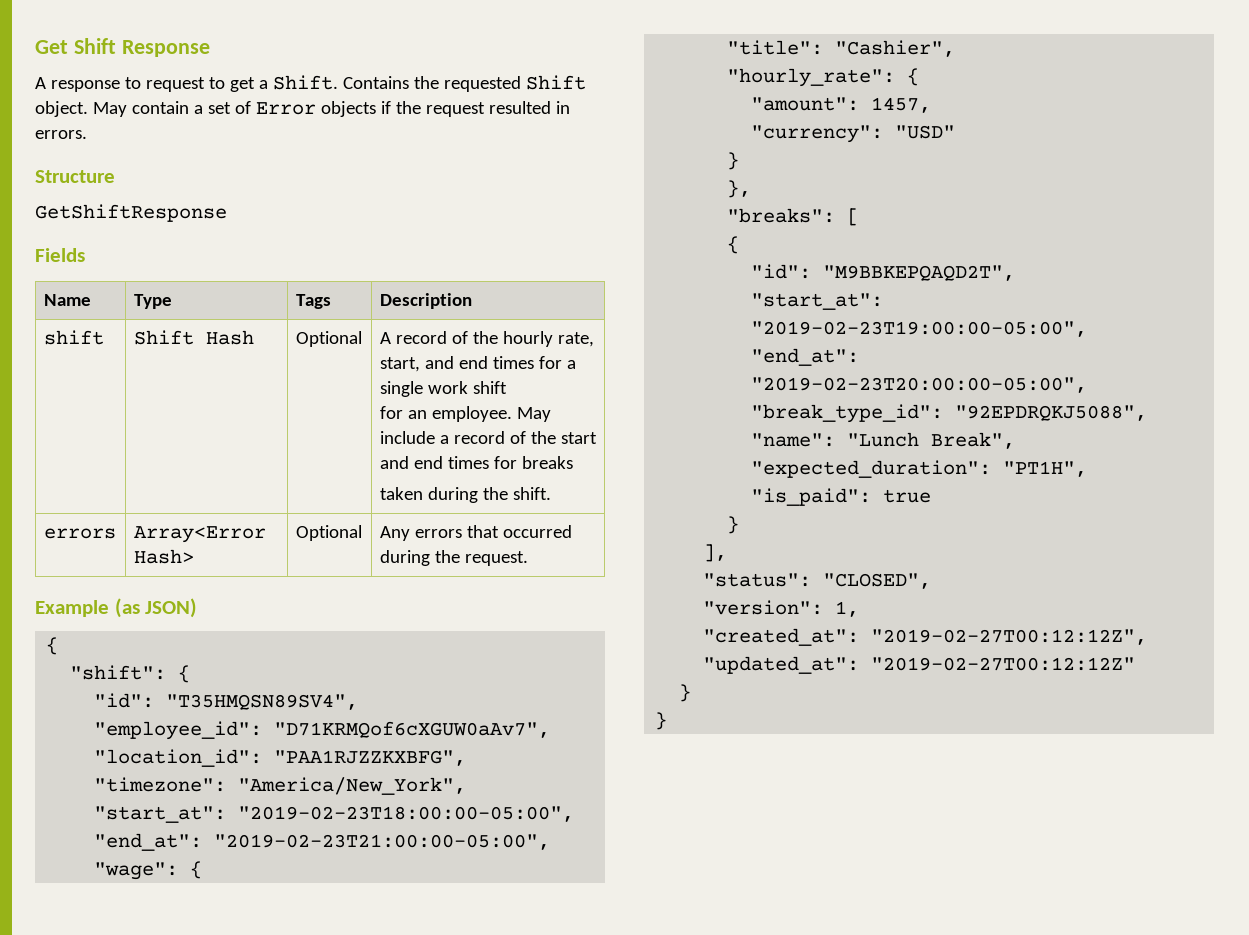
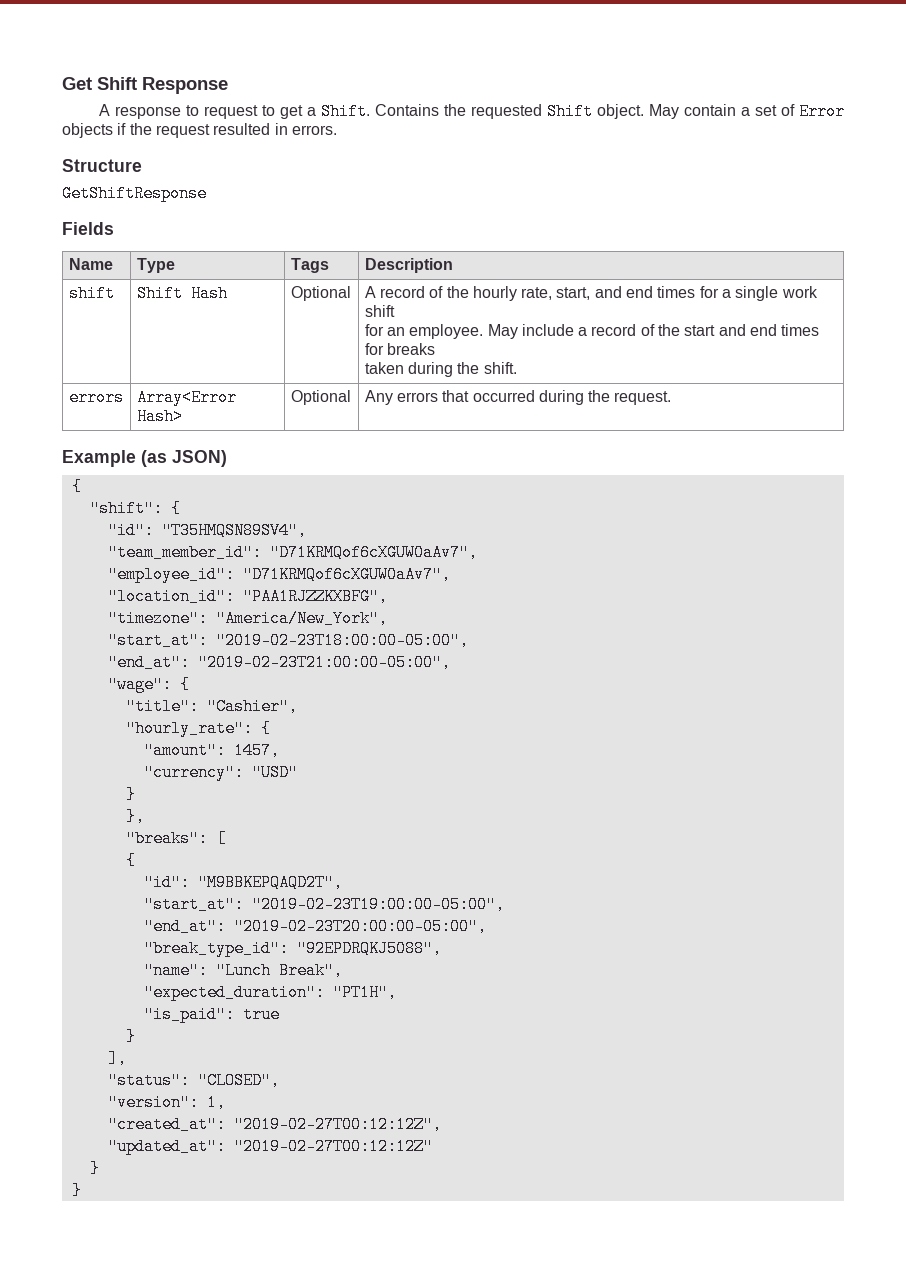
(359, 702) none -> [107,544,478,561] // "team_member_id": "D71KRMQof6cXGUW0aAv7",

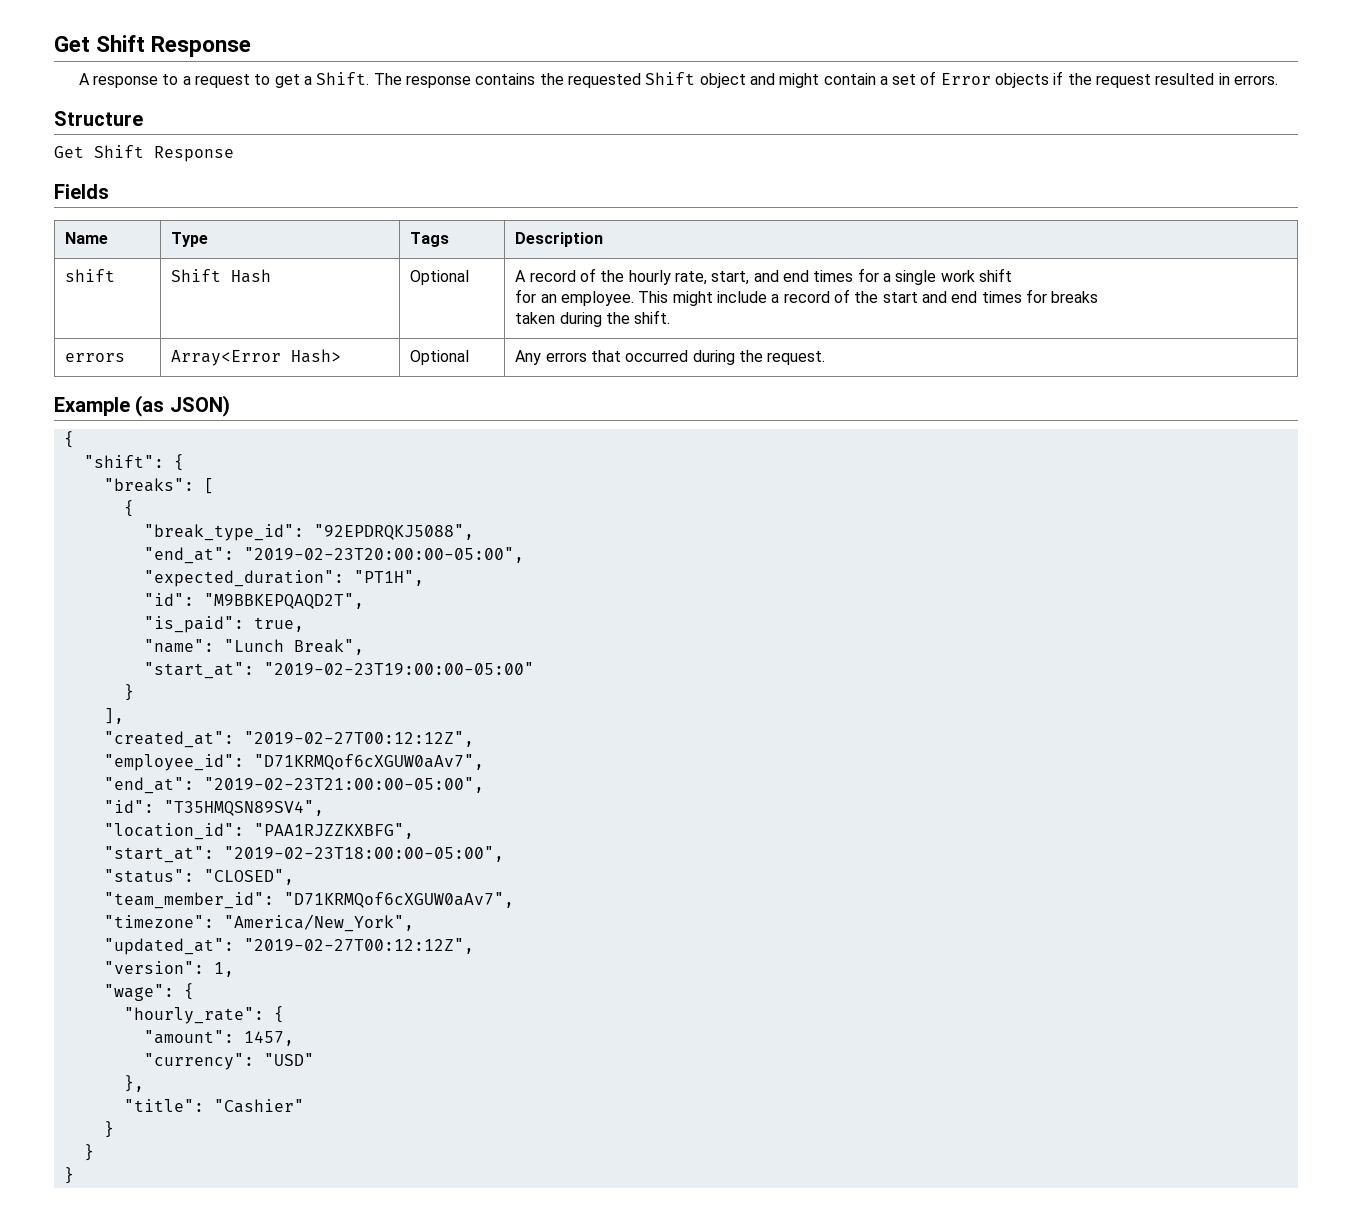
(199, 110) none -> [182,76,191,85] a
[374,103,679,120] Contains the requested Shift object. May -> [373,72,820,88] The response contains the requested Shift object and might
[62,185,207,202] GetShiftResponse -> [54,145,234,162] Get Shift Response
[487,324,518,339] May -> [638,291,713,306] This might
[107,522,307,539] [107,544,478,561] [107,566,451,583] [107,588,388,605] [107,610,388,627] [107,632,469,649] [107,654,451,671] "id": "T35HMQSN89SV4", // "team_member_id": "D71KRMQof6cXGUW0aAv7", // "employee_id": "D71KRMQof6cXGUW0aAv7", // "location_id": "PAA1RJZZKXBFG", // "timezone": "America/New_York", // "start_at": "2019-02-23T18:00:00-05:00", // "end_at": "2019-02-23T21:00:00-05:00", -> [103,478,214,494] [123,500,134,517] [143,524,474,541] [143,547,524,564] [143,570,424,587] [143,593,364,609] [143,616,304,633] [143,639,364,655] [143,662,534,679] [123,684,134,701] [103,708,124,724] [103,731,474,748] [103,754,484,771] [103,777,484,794] [103,800,324,816] [103,823,414,840] [103,846,504,863] [103,869,294,885] [103,892,514,909] [103,914,414,932] [103,938,474,955] [103,961,234,977] "breaks": [ // { // "break_type_id": "92EPDRQKJ5088", // "end_at": "2019-02-23T20:00:00-05:00", // "expected_duration": "PT1H", // "id": "M9BBKEPQAQD2T", // "is_paid": true, // "name": "Lunch Break", // "start_at": "2019-02-23T19:00:00-05:00" // } // ], // "created_at": "2019-02-27T00:12:12Z", // "employee_id": "D71KRMQof6cXGUW0aAv7", // "end_at": "2019-02-23T21:00:00-05:00", // "id": "T35HMQSN89SV4", // "location_id": "PAA1RJZZKXBFG", // "start_at": "2019-02-23T18:00:00-05:00", // "status": "CLOSED", // "team_member_id": "D71KRMQof6cXGUW0aAv7", // "timezone": "America/New_York", // "updated_at": "2019-02-27T00:12:12Z", // "version": 1,
[125,698,298,715] // "title": "Cashier", -> (194, 991) none
[125,786,136,803] // } -> (314, 1059) none
[125,830,226,847] [125,852,136,869] [143,874,343,891] [143,896,505,913] [143,918,487,935] [143,940,442,957] [143,962,343,979] [143,984,397,1001] [143,1006,280,1023] [125,1028,136,1045] [107,1050,127,1067] [107,1072,280,1089] [107,1094,226,1111] [107,1116,442,1133] [107,1138,433,1155] [89,1160,100,1177] [71,1182,82,1199] "breaks": [ // { // "id": "M9BBKEPQAQD2T", // "start_at": "2019-02-23T19:00:00-05:00", // "end_at": "2019-02-23T20:00:00-05:00", // "break_type_id": "92EPDRQKJ5088", // "name": "Lunch Break", // "expected_duration": "PT1H", // "is_paid": true // } // ], // "status": "CLOSED", // "version": 1, // "created_at": "2019-02-27T00:12:12Z", // "updated_at": "2019-02-27T00:12:12Z" // } // } -> [123,1099,304,1113] [103,1121,114,1138] [83,1144,94,1161] [63,1167,74,1184] "title": "Cashier" // } // } // }

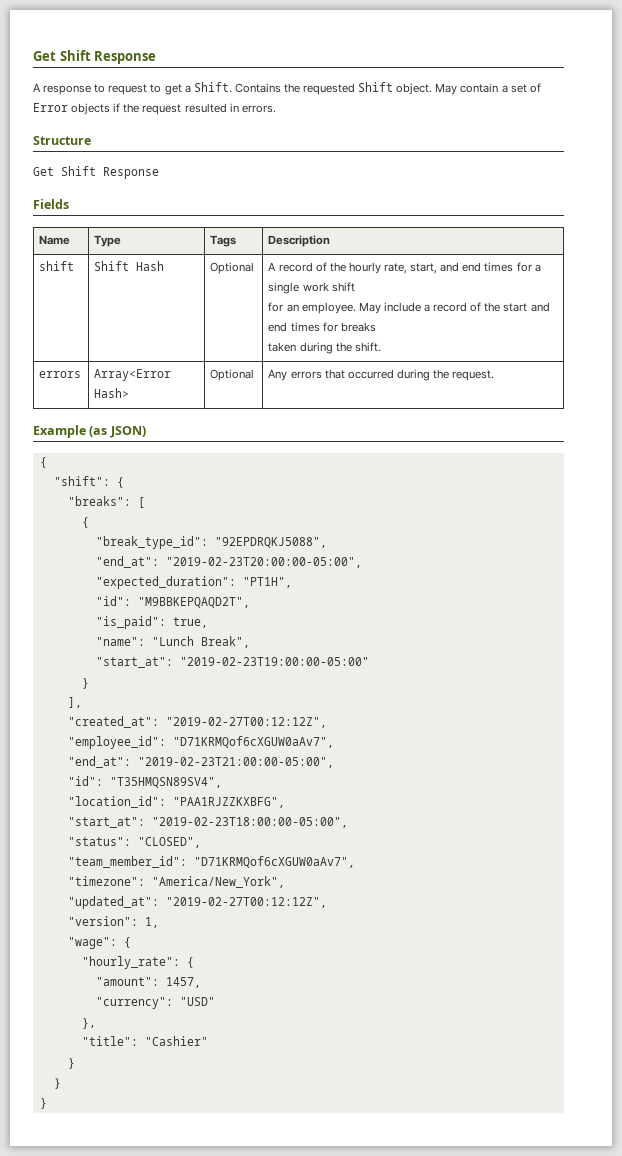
[182,76,191,85] a -> (106, 88) none
[373,72,820,88] The response contains the requested Shift object and might -> [234,82,458,95] Contains the requested Shift object. May
[638,291,713,306] This might -> [358,302,381,314] May

